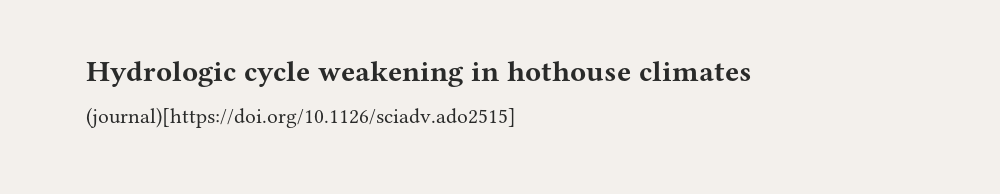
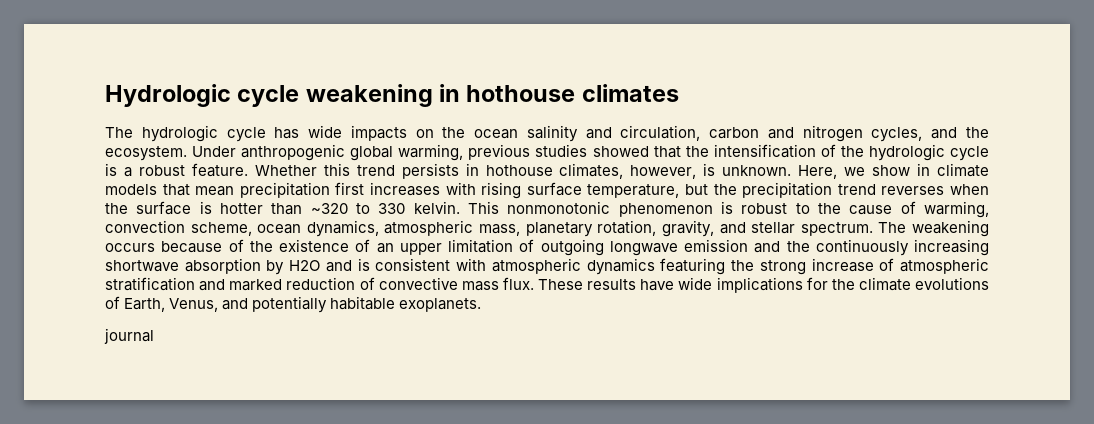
[86,107,516,128] (journal)[https://doi.org/10.1126/sciadv.ado2515] -> [105,125,989,142] [105,144,989,161] [105,163,990,179] [105,182,990,199] [105,201,990,218] [105,220,990,237] [105,239,989,256] [105,258,990,275] [105,277,989,293] [105,296,482,313] [104,328,154,344] The hydrologic cycle has wide impacts on the ocean salinity and circulation, carbon and nitrogen cycles, and the ecosystem. Under anthropogenic global warming, previous studies showed that the intensification of the hydrologic cycle is a robust feature. Whether this trend persists in hothouse climates, however, is unknown. Here, we show in climate models that mean precipitation first increases with rising surface temperature, but the precipitation trend reverses when the surface is hotter than ~320 to 330 kelvin. This nonmonotonic phenomenon is robust to the cause of warming, convection scheme, ocean dynamics, atmospheric mass, planetary rotation, gravity, and stellar spectrum. The weakening occurs because of the existence of an upper limitation of outgoing longwave emission and the continuously increasing shortwave absorption by H2O and is consistent with atmospheric dynamics featuring the strong increase of atmospheric stratification and marked reduction of convective mass flux. These results have wide implications for the climate evolutions of Earth, Venus, and potentially habitable exoplanets. // journal

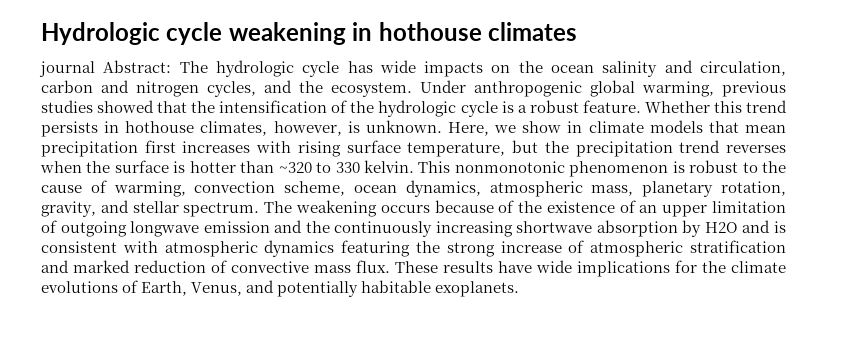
(679, 93) none -> [39,60,172,77] journal Abstract:
[104,328,154,344] // journal -> (520, 289) none

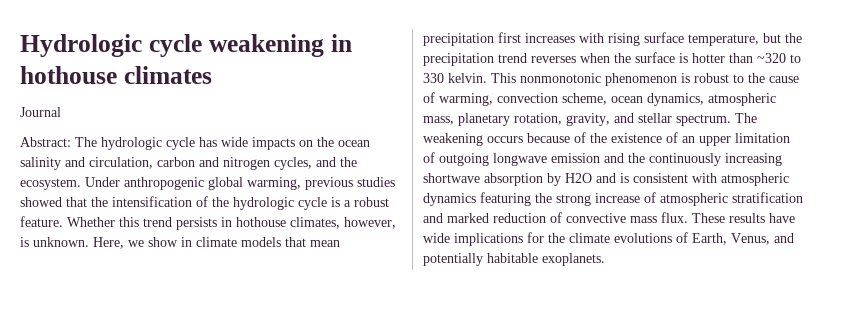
[39,61,95,77] journal -> [20,107,61,117] Journal //

